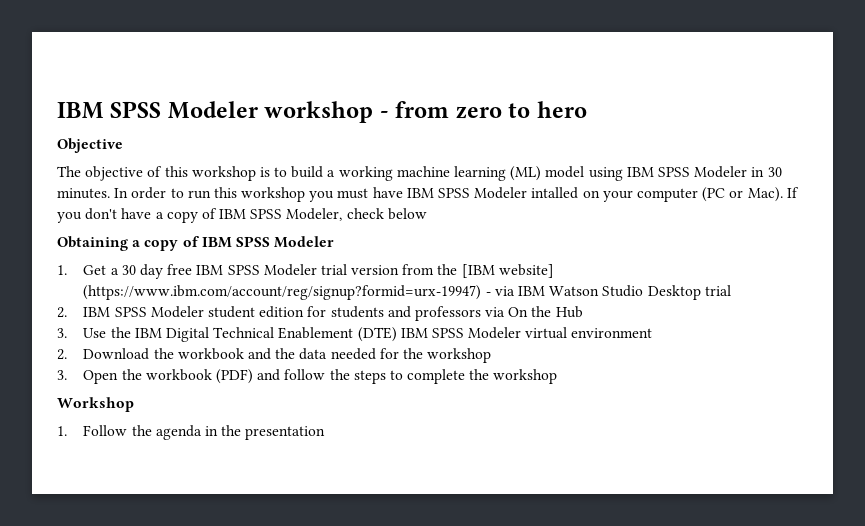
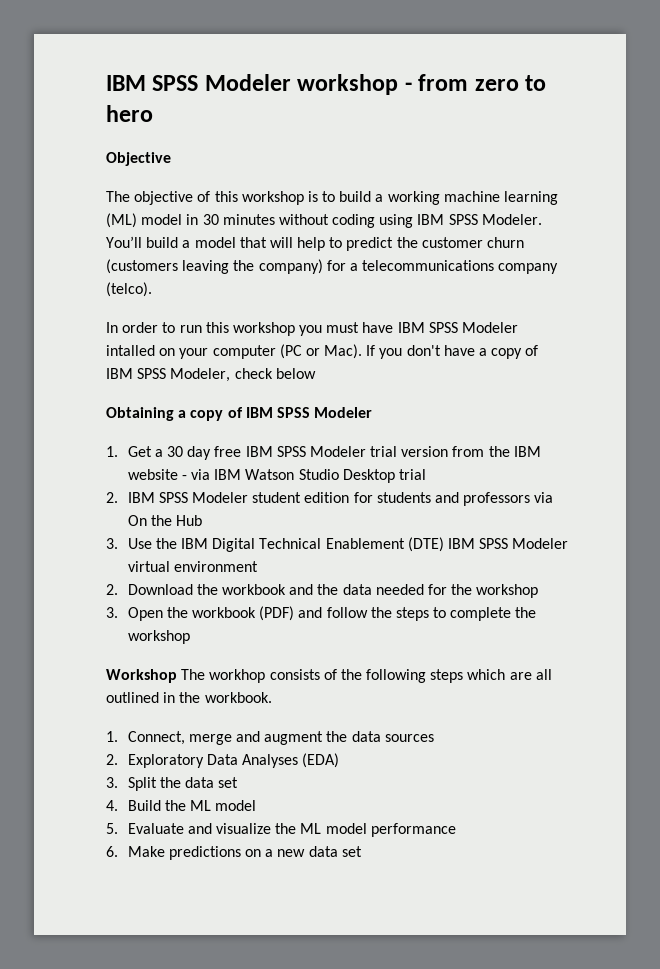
[588,166,782,181] [57,188,110,199] using IBM SPSS Modeler in 30 minutes. -> [186,214,542,228] [106,236,525,251] [106,259,559,274] [106,282,152,297] in 30 minutes without coding using IBM SPSS Modeler. You’ll build a model that will help to predict the customer churn (customers leaving the company) for a telecommunications company (telco). //
[461,264,554,278] [83,285,482,300] [IBM website] (https://www.ibm.com/account/reg/signup?formid=urx-19947) -> [513,446,541,457] [127,469,178,480] IBM website
[57,425,326,440] // 1. Follow the agenda in the presentation -> [181,669,552,683] [106,692,272,703] [106,731,434,745] [106,753,340,768] [106,777,239,791] [106,800,257,811] [106,823,456,837] [106,846,362,860] The workhop consists of the following steps which are all outlined in the workbook. // 1. Connect, merge and augment the data sources // 2. Exploratory Data Analyses (EDA) // 3. Split the data set // 4. Build the ML model // 5. Evaluate and visualize the ML model performance // 6. Make predictions on a new data set

